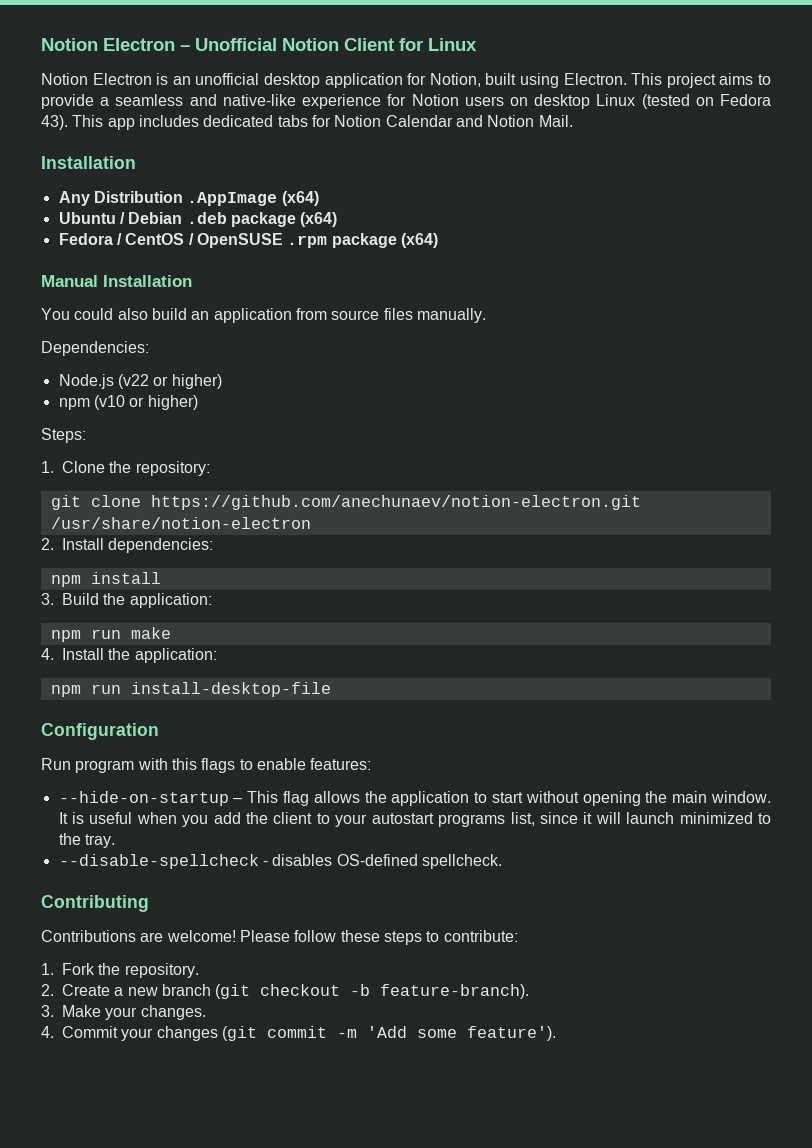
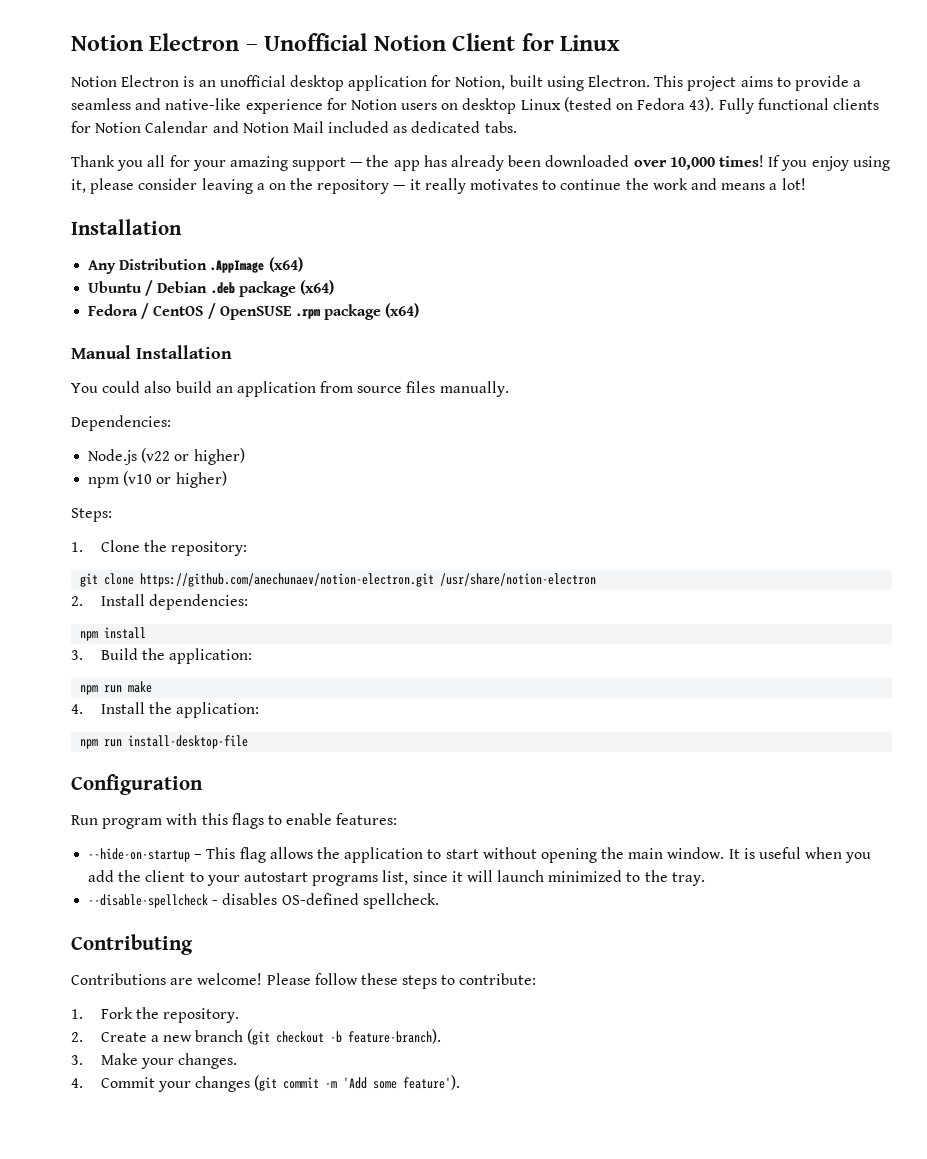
[72,115,308,130] This app includes dedicated tabs -> [718,98,879,114] Fully functional clients
[538,115,573,127] Mail. -> [292,121,517,133] [71,155,890,171] [71,178,806,194] Mail included as dedicated tabs. // Thank you all for your amazing support — the app has already been downloaded over 10,000 times! If you enjoy using it, please consider leaving a on the repository — it really motivates to continue the work and means a lot!

